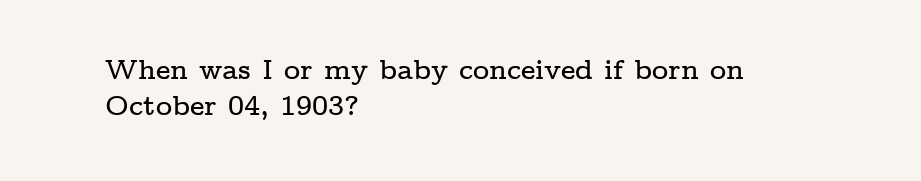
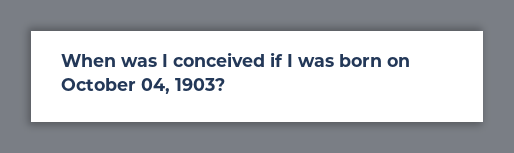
[284,60,625,85] or my baby conceived if -> [173,52,334,67] conceived if I was

